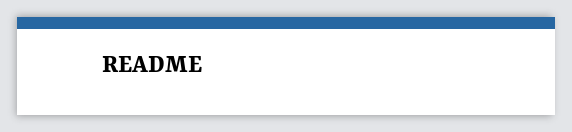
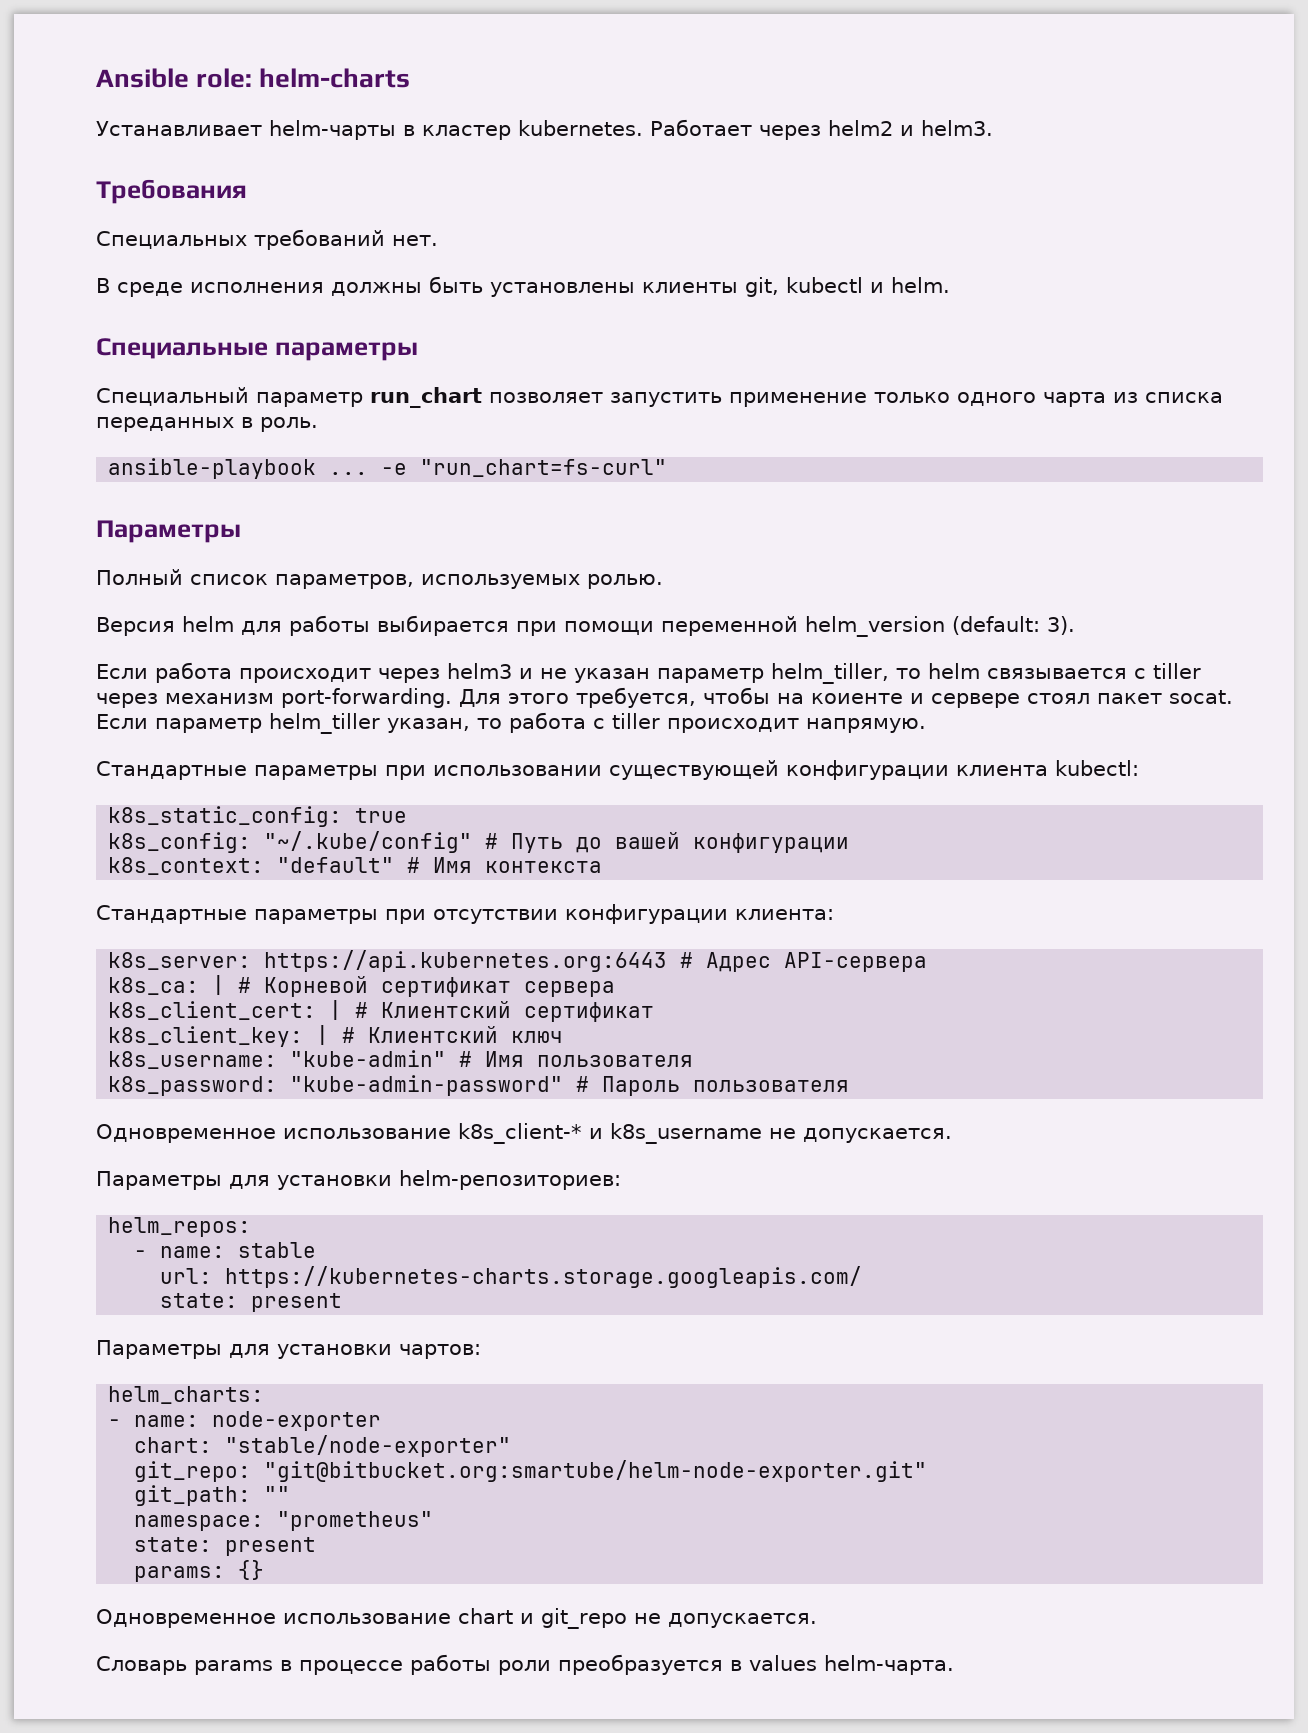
[102,56,202,72] README -> [96,68,411,88] [96,119,993,140] [96,179,247,204] [96,229,438,250] [96,276,950,297] [96,338,418,361] [96,387,1223,408] [96,417,318,432] [108,458,668,479] [96,520,241,543] [96,569,663,589] [96,615,1075,637] [96,662,1201,684] [96,687,1233,708] [96,712,926,734] [96,760,1139,780] [108,806,408,827] [108,831,850,853] [108,857,603,875] [96,904,834,924] [108,950,928,972] [108,975,616,997] [108,1000,655,1022] [108,1025,564,1047] [108,1050,694,1069] [108,1075,850,1096] [96,1123,952,1144] [96,1170,621,1190] [108,1217,252,1237] [134,1242,317,1258] [160,1266,863,1288] [160,1293,343,1312] [96,1340,481,1359] [108,1386,265,1404] [108,1411,382,1431] [134,1435,512,1457] [134,1460,928,1482] [134,1485,291,1506] [134,1511,434,1531] [134,1537,317,1556] [134,1560,265,1582] [96,1608,817,1629] [96,1654,954,1675] Ansible role: helm-charts // Устанавливает helm-чарты в кластер kubernetes. Работает через helm2 и helm3. // Требования // Специальных требований нет. // В среде исполнения должны быть установлены клиенты git, kubectl и helm. // Специальные параметры // Специальный параметр run_chart позволяет запустить применение только одного чарта из списка переданных в роль. // ansible-playbook ... -e "run_chart=fs-curl" // Параметры // Полный список параметров, используемых ролью. // Версия helm для работы выбирается при помощи переменной helm_version (default: 3). // Если работа происходит через helm3 и не указан параметр helm_tiller, то helm связывается с tiller через механизм port-forwarding. Для этого требуется, чтобы на коиенте и сервере стоял пакет socat. Если параметр helm_tiller указан, то работа с tiller происходит напрямую. // Стандартные параметры при использовании существующей конфигурации клиента kubectl: // k8s_static_config: true // k8s_config: "~/.kube/config" # Путь до вашей конфигурации // k8s_context: "default" # Имя контекста // Стандартные параметры при отсутствии конфигурации клиента: // k8s_server: https://api.kubernetes.org:6443 # Адрес API-сервера // k8s_ca: | # Корневой сертификат сервера // k8s_client_cert: | # Клиентский сертификат // k8s_client_key: | # Клиентский ключ // k8s_username: "kube-admin" # Имя пользователя // k8s_password: "kube-admin-password" # Пароль пользователя // Одновременное использование k8s_client-* и k8s_username не допускается. // Параметры для установки helm-репозиториев: // helm_repos: // - name: stable // url: https://kubernetes-charts.storage.googleapis.com/ // state: present // Параметры для установки чартов: // helm_charts: // - name: node-exporter // chart: "stable/node-exporter" // git_repo: "git@bitbucket.org:smartube/helm-node-exporter.git" // git_path: "" // namespace: "prometheus" // state: present // params: {} // Одновременное использование chart и git_repo не допускается. // Словарь params в процессе работы роли преобразуется в values helm-чарта.

